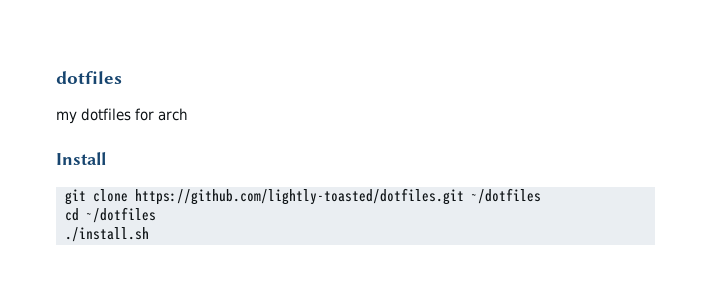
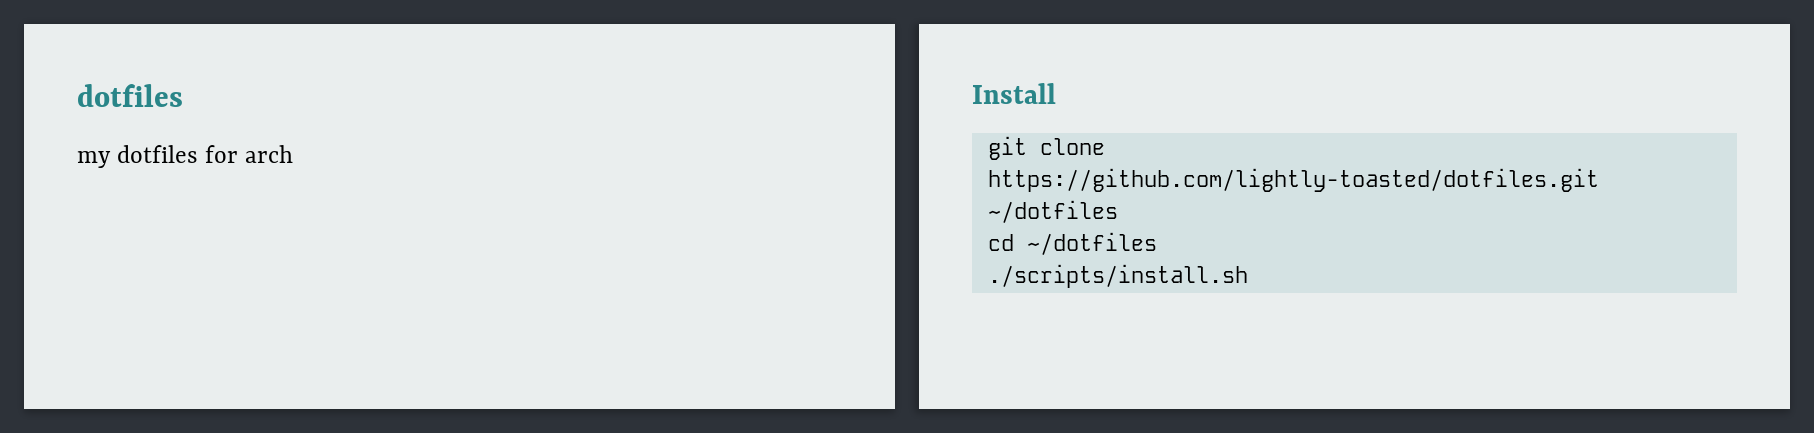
[64,227,149,242] ./install.sh -> [987,264,1248,288] ./scripts/install.sh

